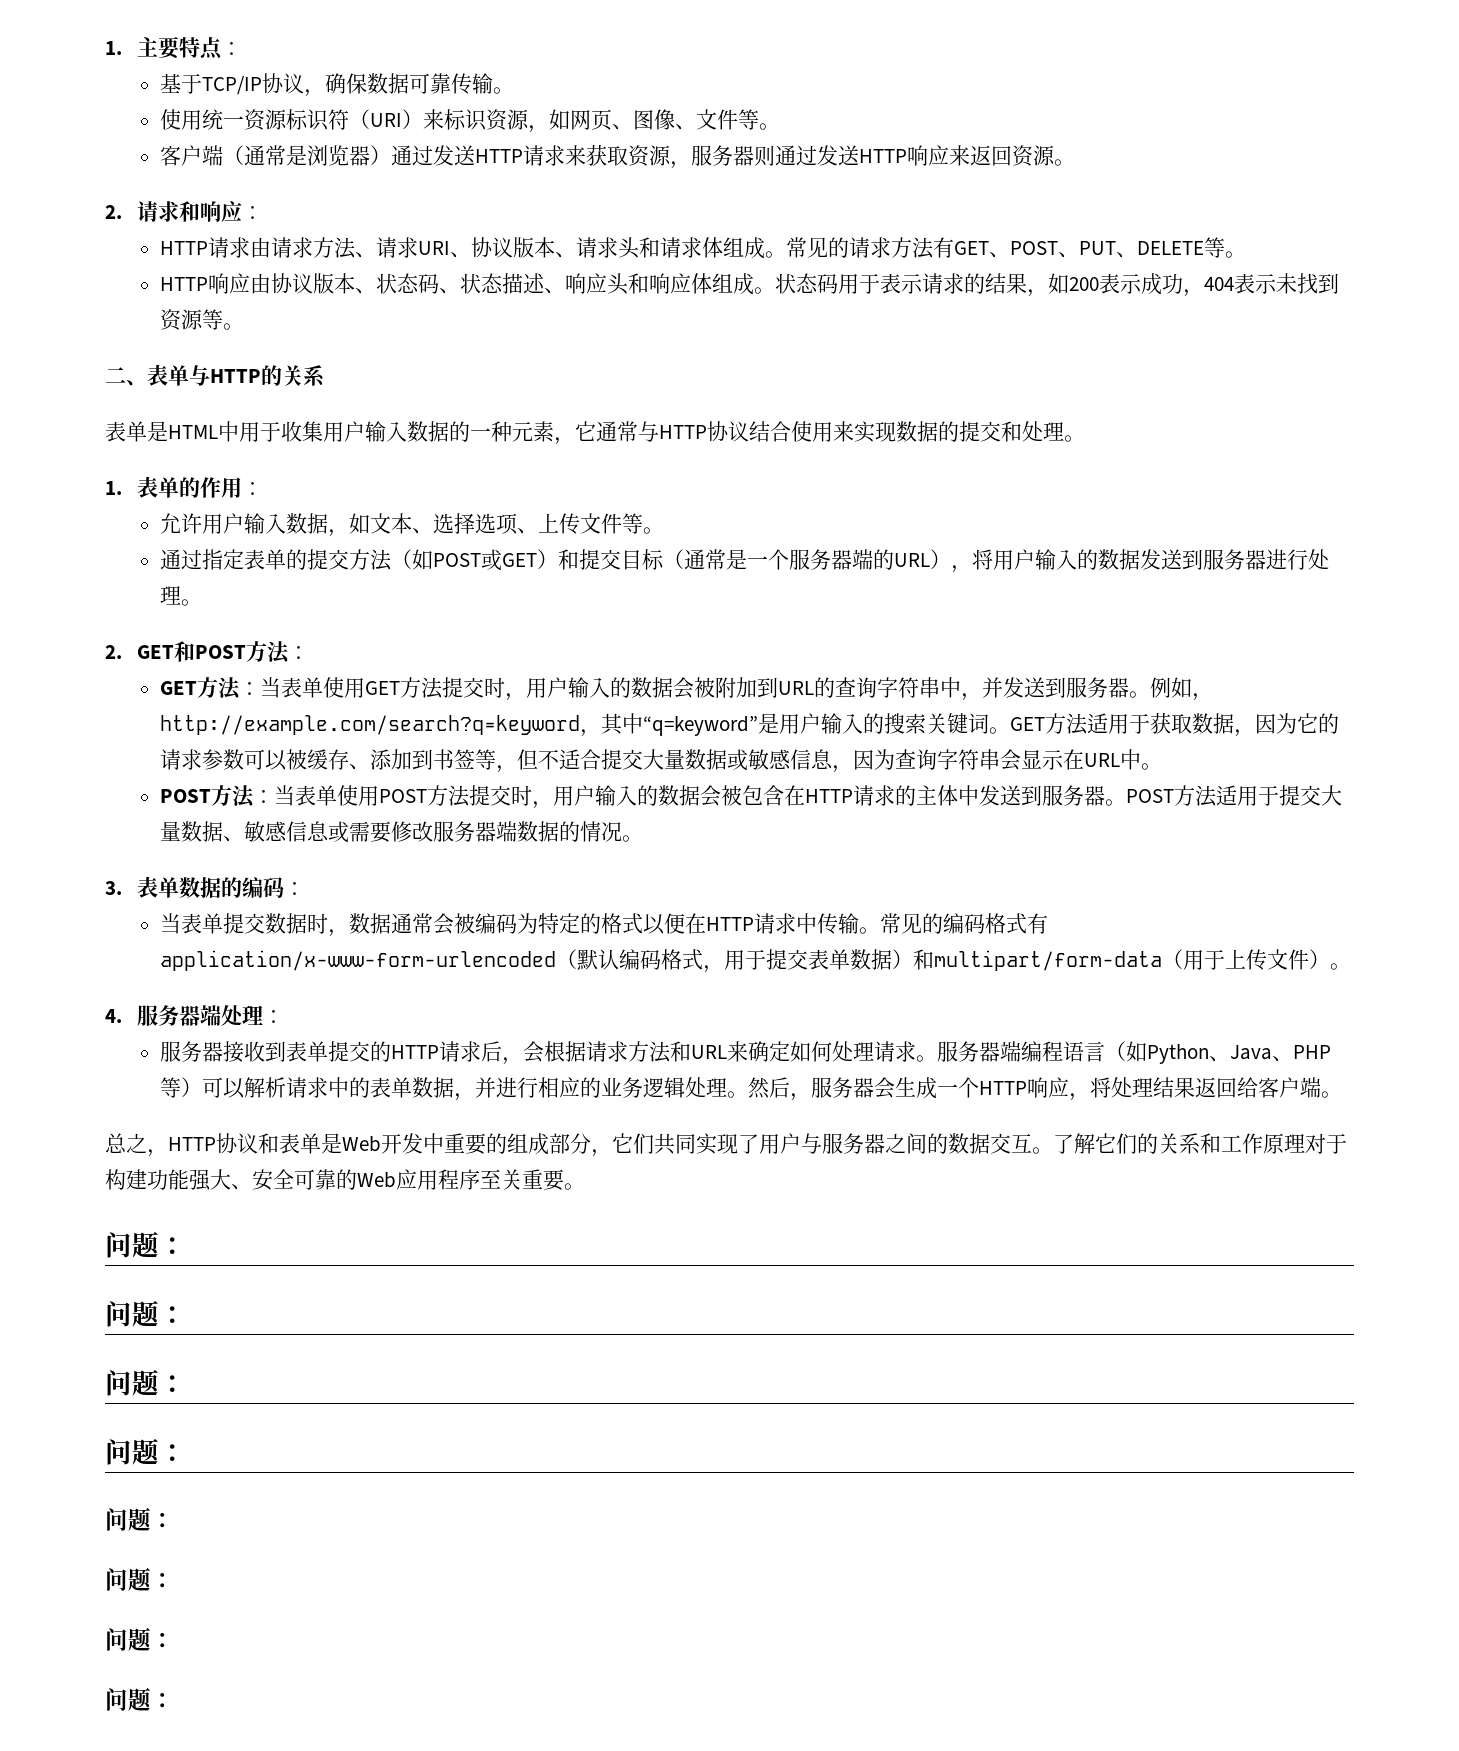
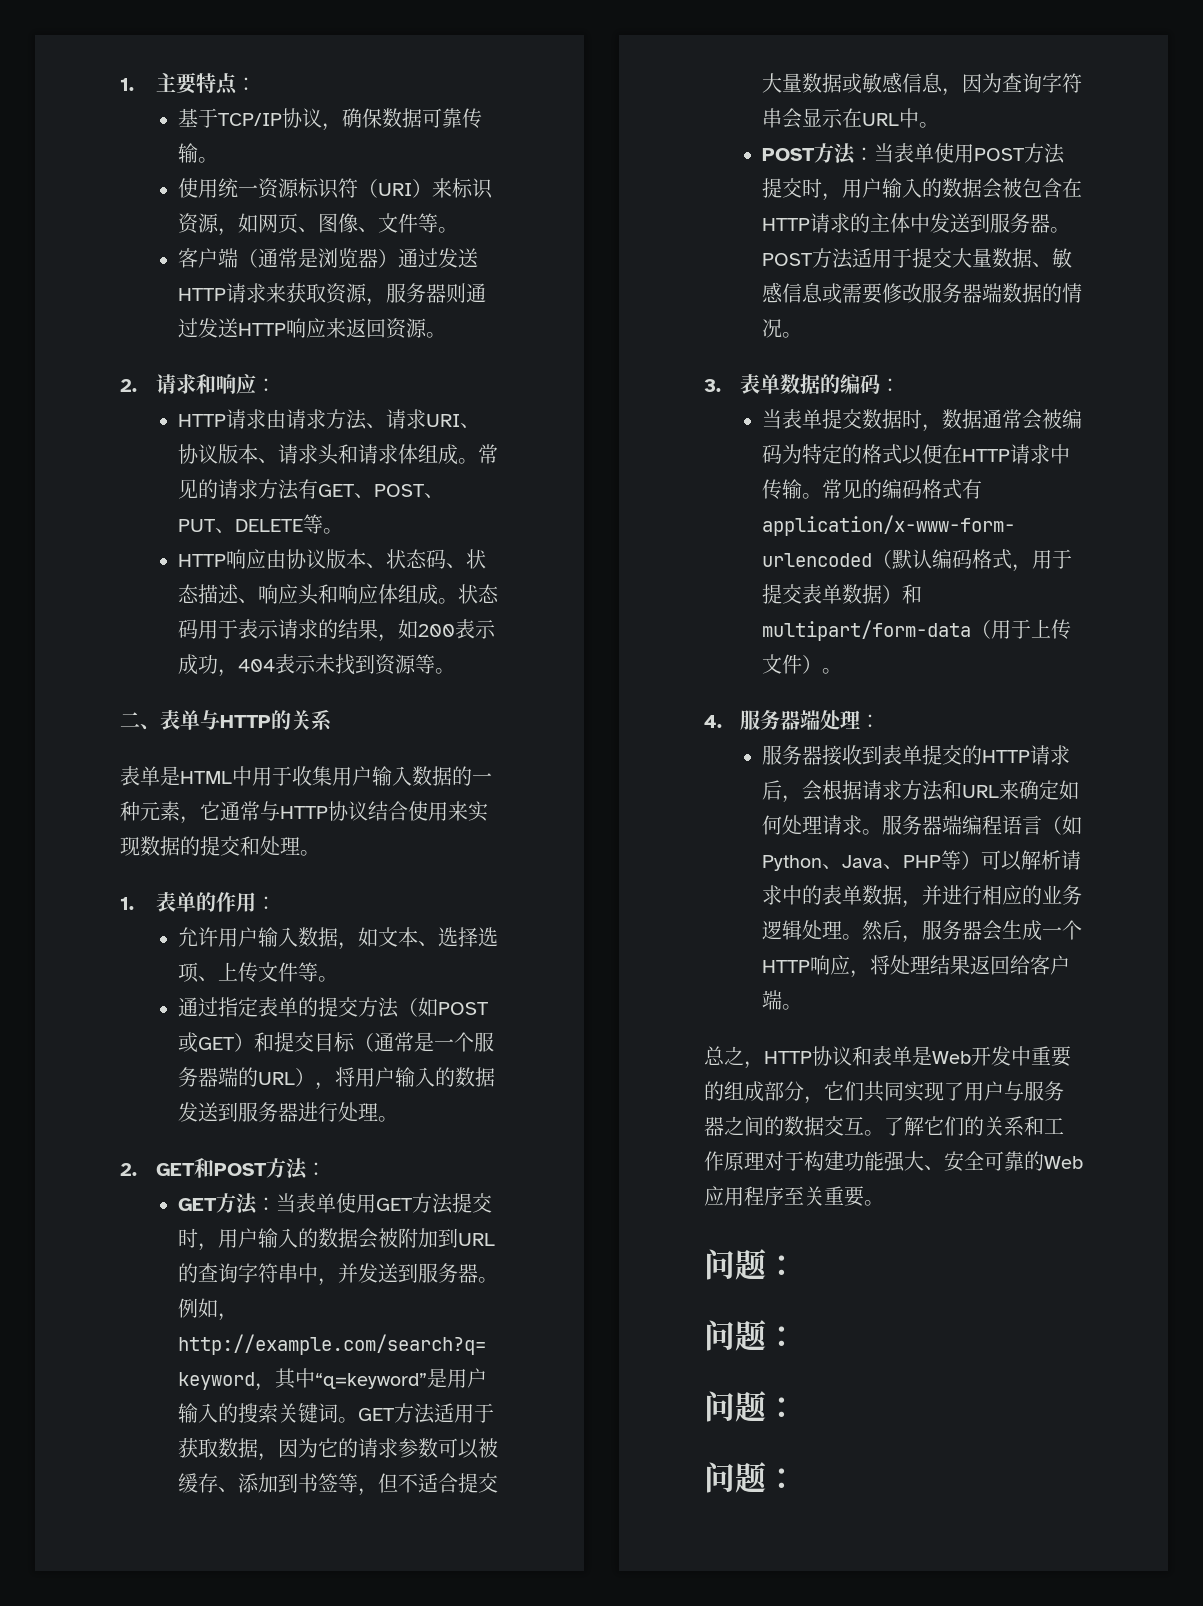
[105,1507,174,1531] [105,1567,174,1591] [105,1627,174,1651] [105,1687,174,1711] // 问题： // 问题： // 问题： // 问题： -> (797, 1478) none

